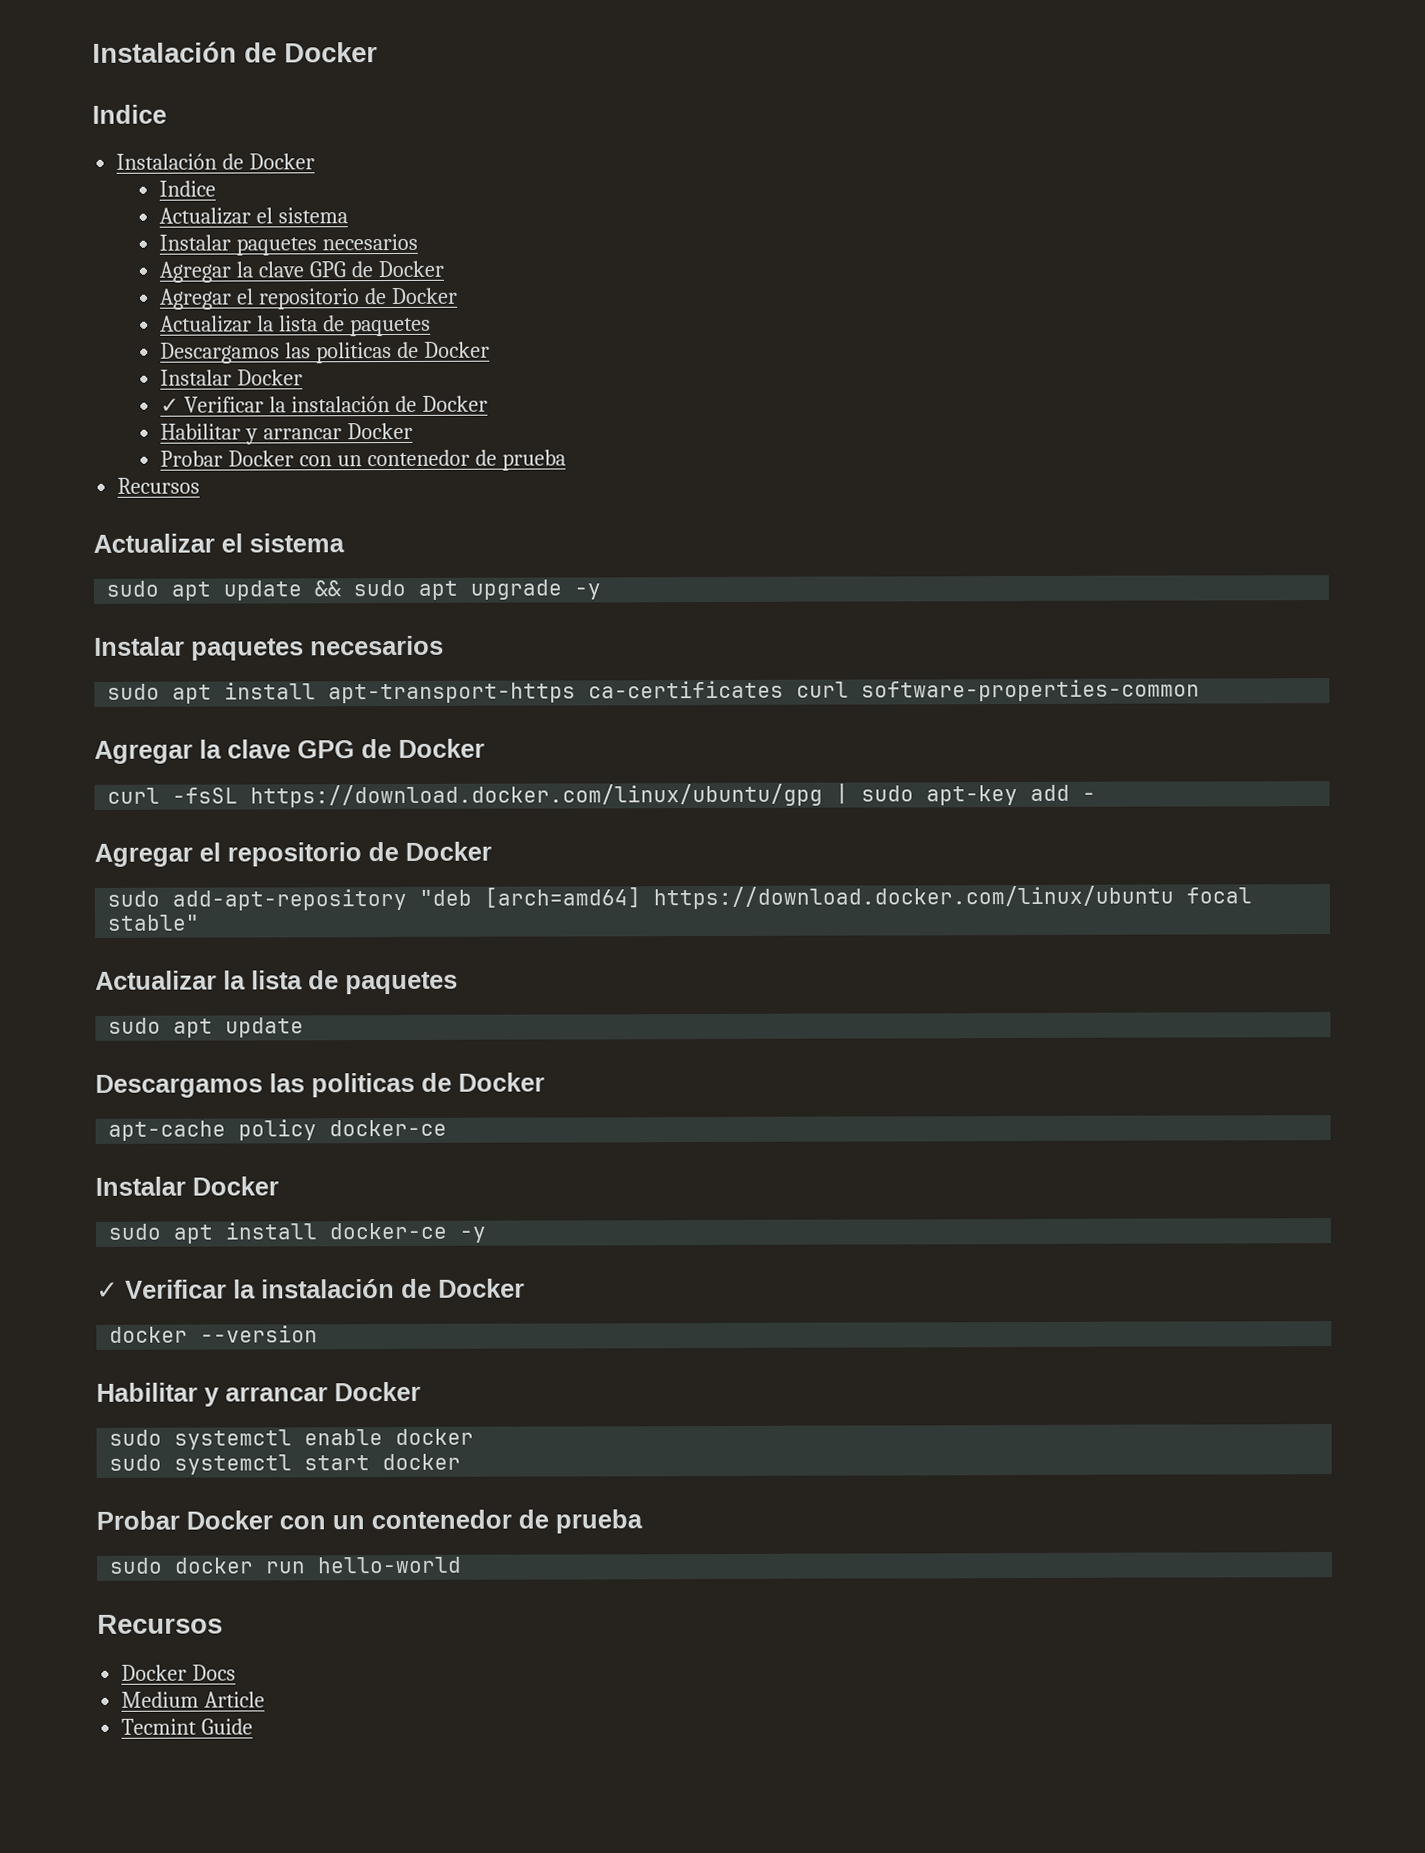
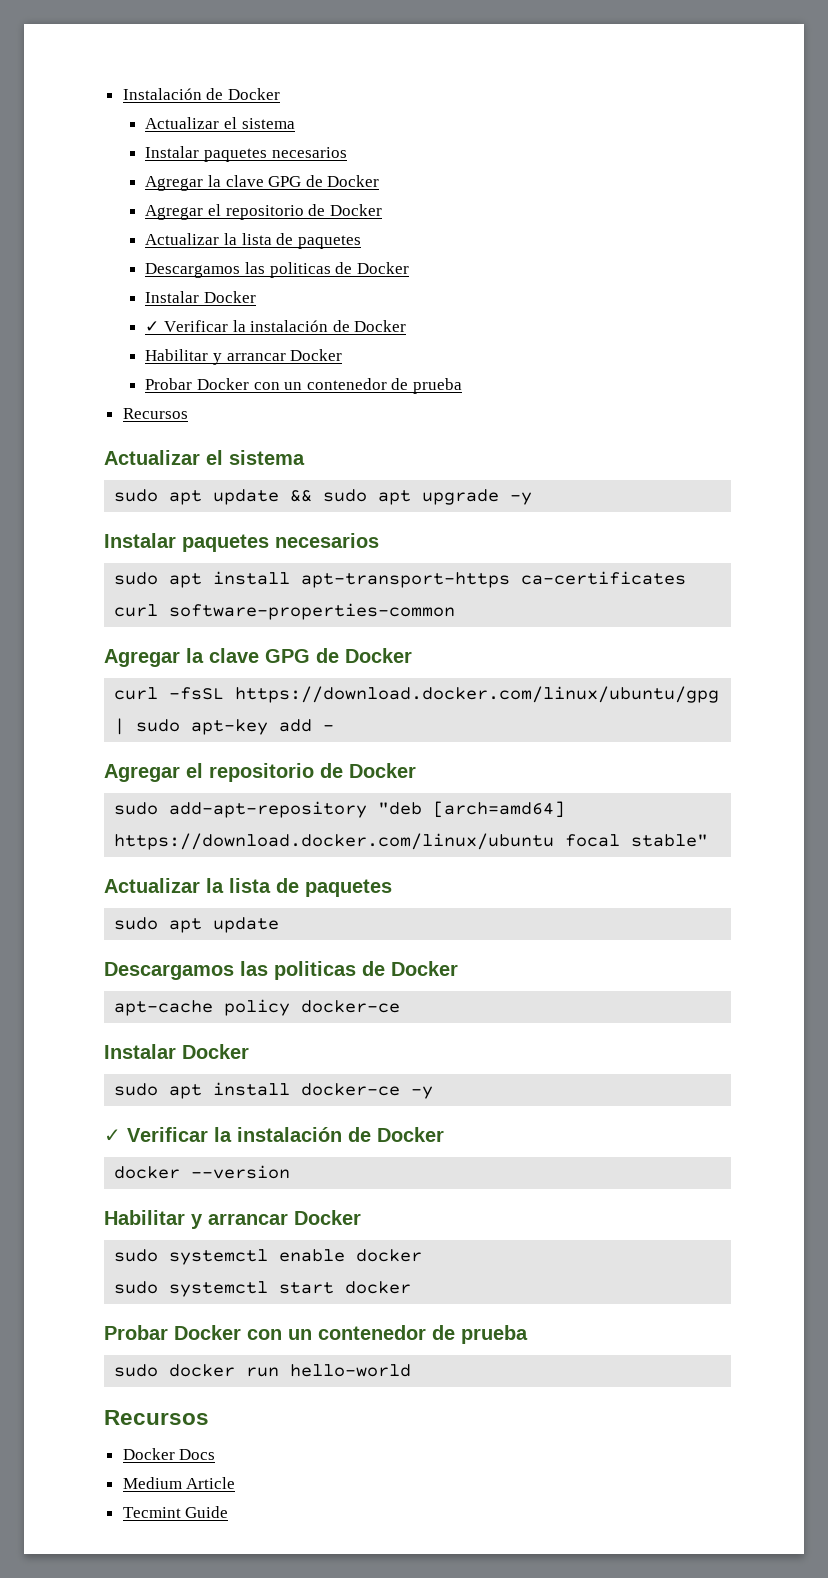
[92,41,378,63] [92,104,167,124] [116,153,316,170] [159,180,217,197] Instalación de Docker // Indice // Instalación de Docker // Indice -> [122,88,280,100] Instalación de Docker

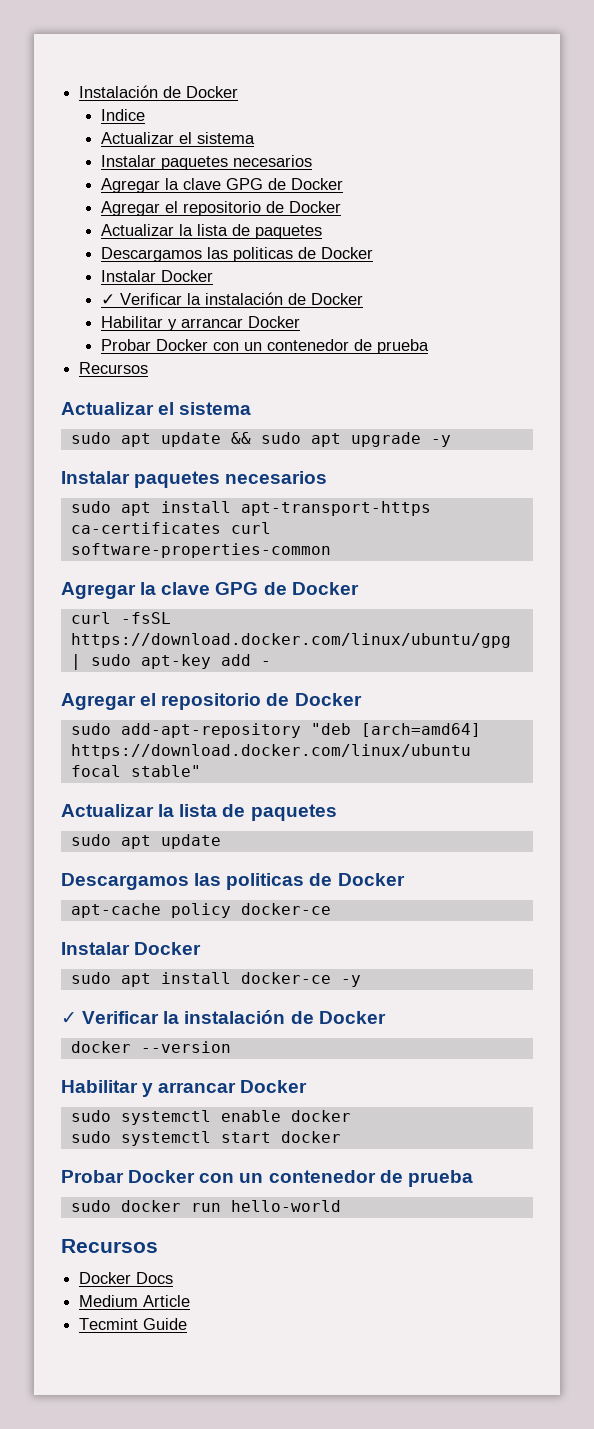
(280, 94) none -> [100,109,145,121] // Indice

